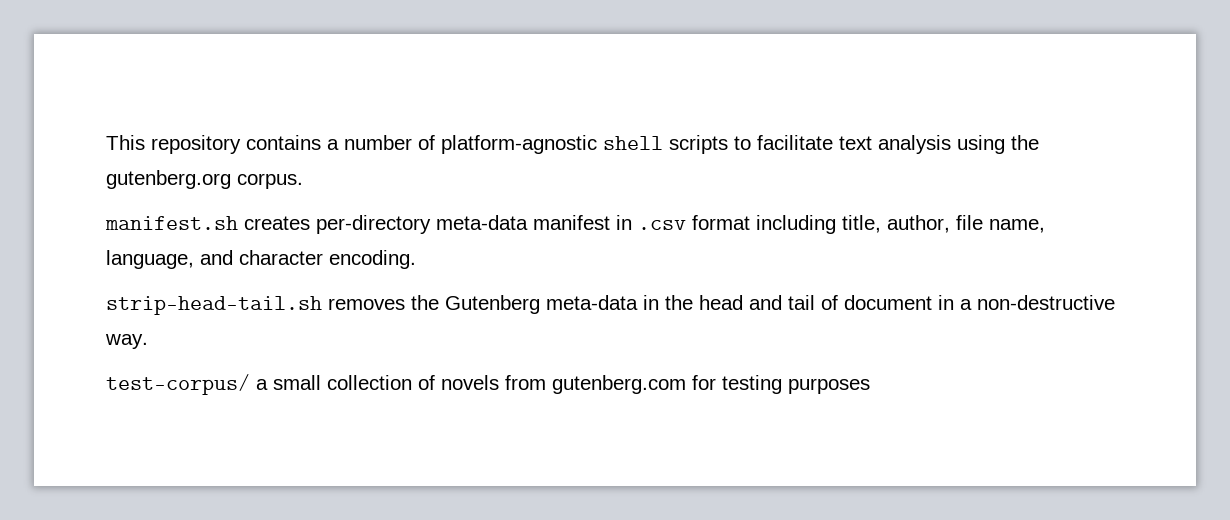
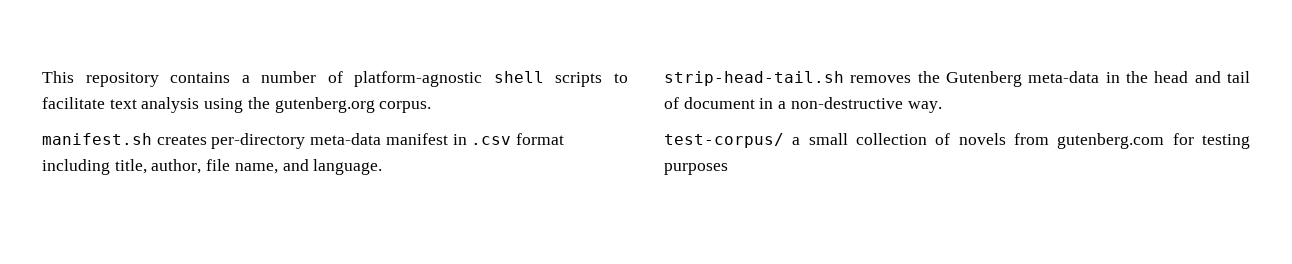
[106,250,416,269] language, and character encoding. -> [282,159,383,175] and language.

